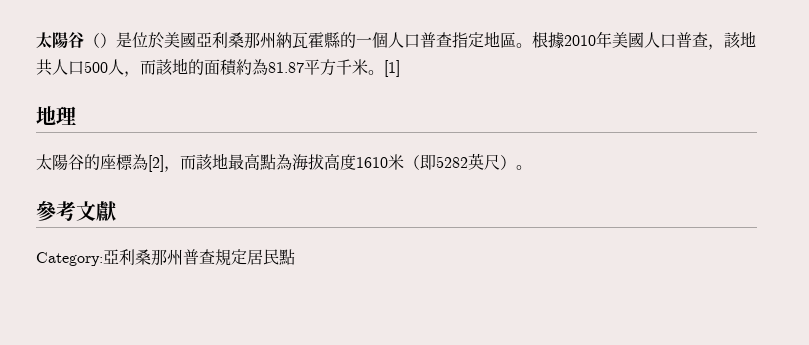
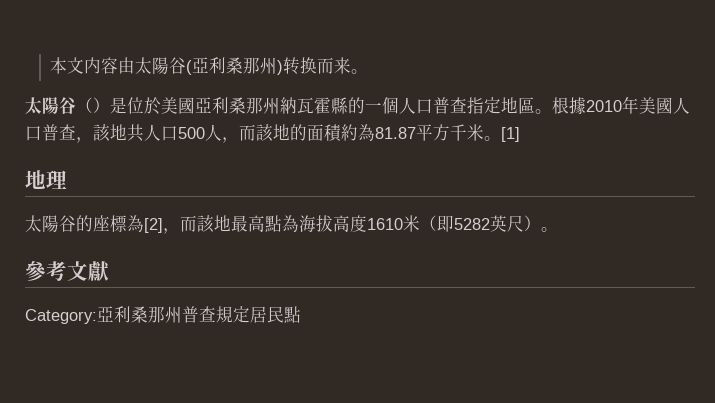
(36, 40) none -> [50,57,369,75] 本文内容由太陽谷(亞利桑那州)转换而来。 //

